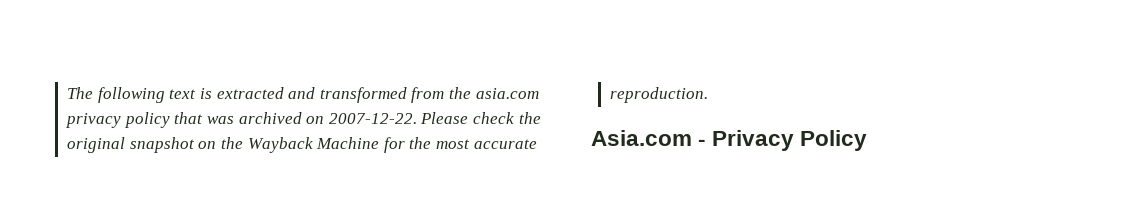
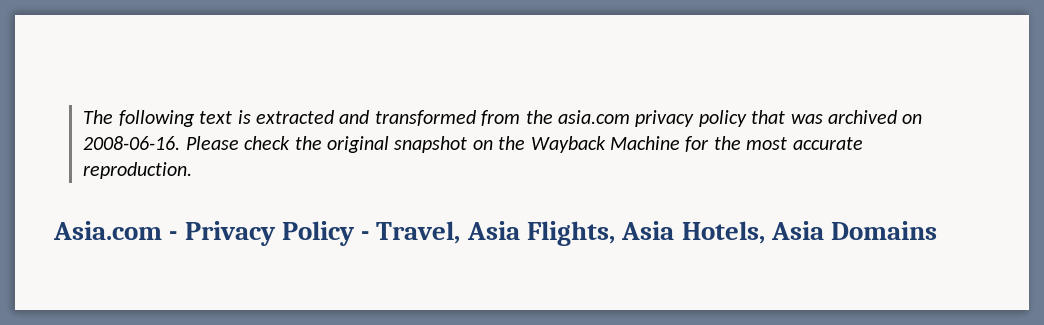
[328,113,417,124] 2007-12-22. -> [83,136,181,150] 2008-06-16.
(868, 140) none -> [361,221,938,246] - Travel, Asia Flights, Asia Hotels, Asia Domains

